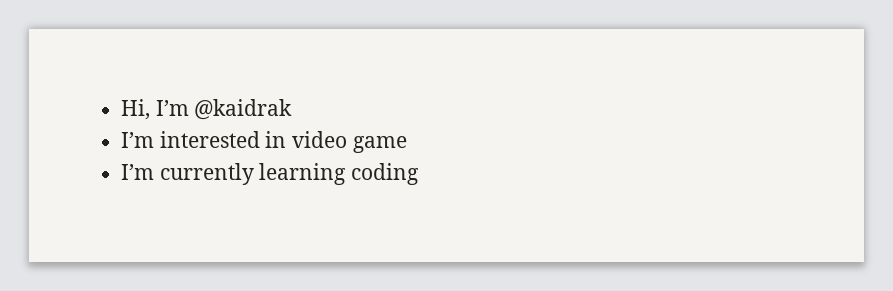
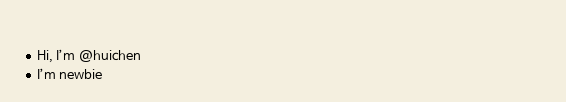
[194,99,293,120] [121,131,407,153] [121,163,420,185] @kaidrak // I’m interested in video game // I’m currently learning coding -> [78,50,141,62] [36,68,103,79] @huichen // I’m newbie

